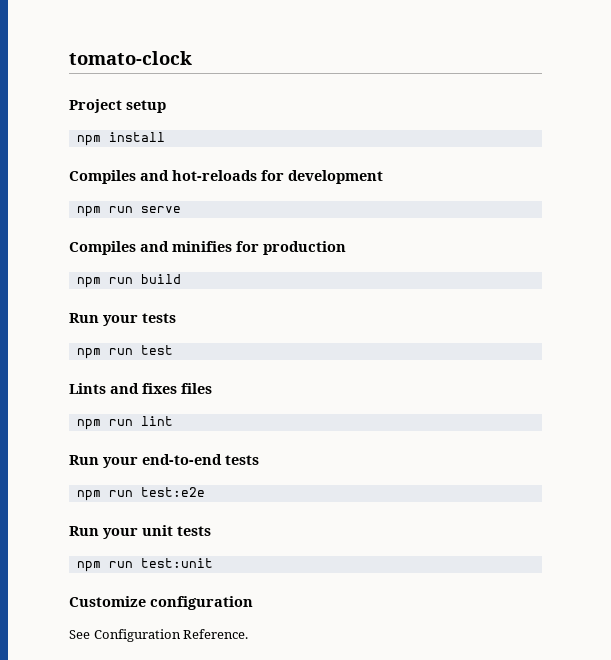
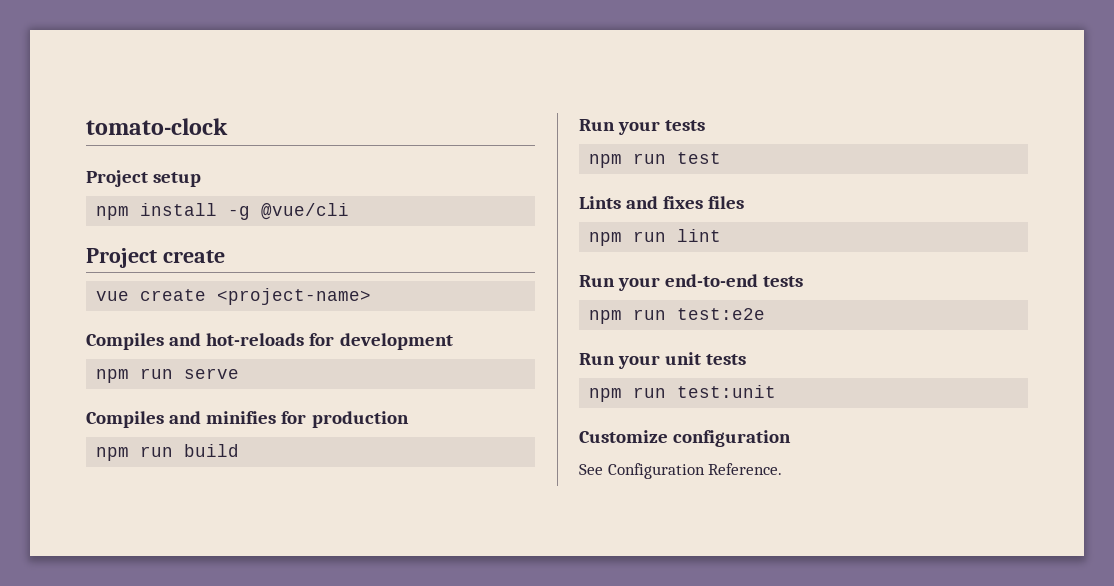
(165, 137) none -> [228,203,350,220] [86,248,225,268] [96,288,372,305] -g @vue/cli // Project create // vue create <project-name>

